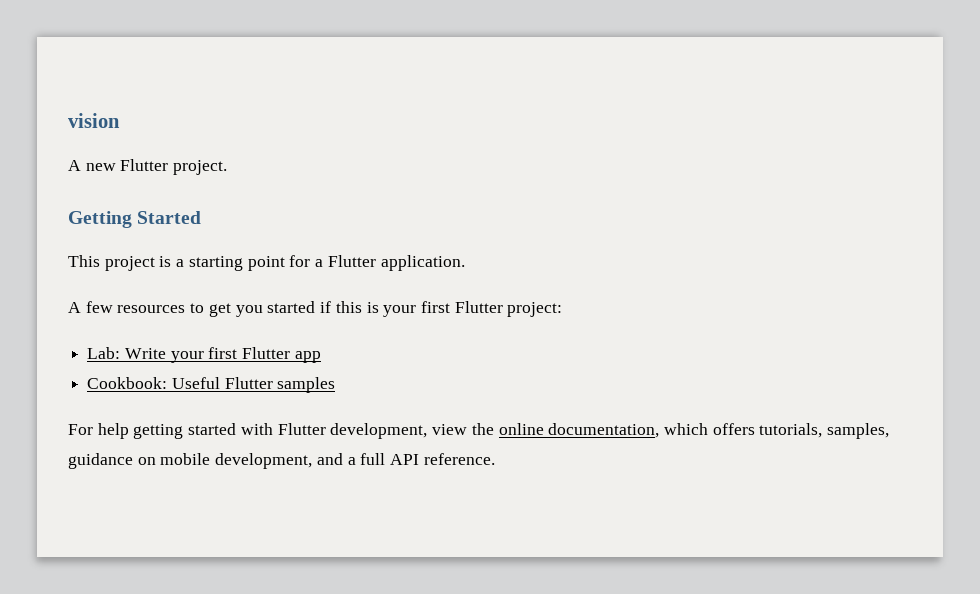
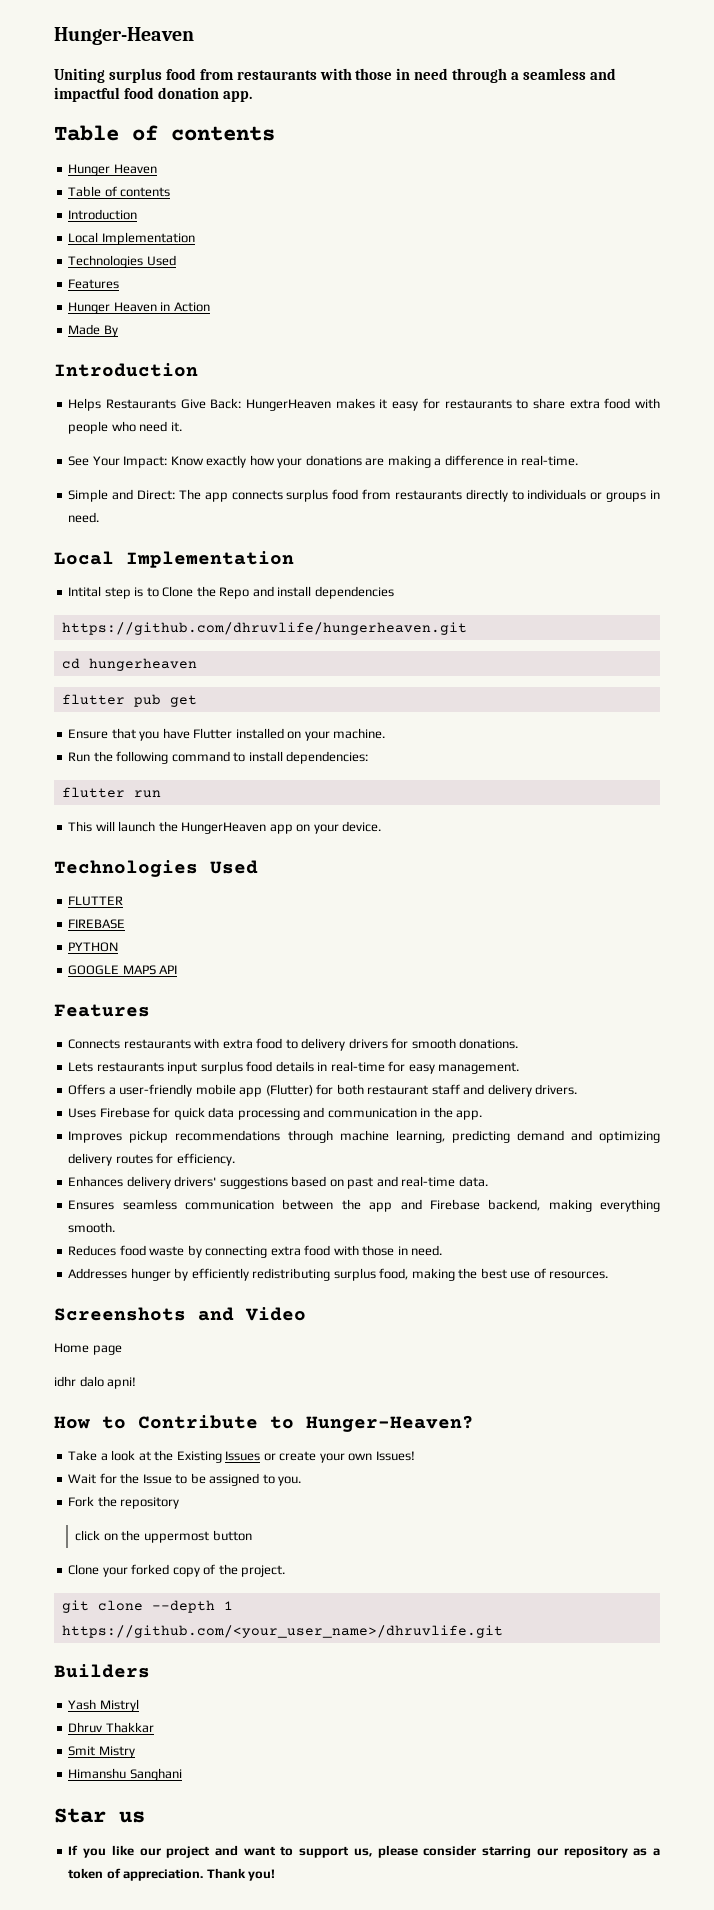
[68,113,120,128] [68,159,228,175] [68,211,202,228] [68,255,465,271] [68,301,563,317] [87,347,321,363] [87,377,336,393] [68,423,890,439] [68,453,495,469] vision // A new Flutter project. // Getting Started // This project is a starting point for a Flutter application. // A few resources to get you started if this is your first Flutter project: // Lab: Write your first Flutter app // Cookbook: Useful Flutter samples // For help getting started with Flutter development, view the online documentation, which offers tutorials, samples, guidance on mobile development, and a full API reference. -> [54,27,194,45] [54,68,616,83] [54,87,252,102] [54,125,275,141] [68,164,157,176] [68,186,171,197] [68,209,138,220] [68,232,195,245] [68,255,176,268] [68,279,120,289] [68,302,210,314] [68,324,118,337] [54,363,198,377] [68,398,660,411] [68,421,182,434] [68,455,578,468] [68,489,661,502] [68,512,100,523] [54,551,294,568] [68,586,394,599] [61,622,467,635] [61,658,197,671] [61,694,197,707] [68,728,386,741] [68,751,369,764] [61,787,161,798] [68,821,382,834] [54,860,258,877] [68,896,124,906] [68,919,126,929] [68,942,119,952] [68,965,178,975] [54,1004,150,1017] [68,1038,519,1051] [68,1061,520,1074] [68,1084,578,1097] [68,1107,483,1120] [68,1130,660,1143] [68,1153,235,1166] [68,1176,488,1189] [68,1199,660,1212] [68,1222,116,1233] [68,1245,443,1258] [68,1268,609,1281] [54,1307,306,1321] [54,1343,122,1355] [54,1376,137,1389] [54,1415,474,1432] [68,1450,415,1463] [68,1473,302,1486] [68,1496,180,1509] [75,1530,252,1543] [68,1564,286,1577] [61,1600,233,1613] [61,1625,503,1638] [54,1664,150,1678] [68,1699,139,1712] [68,1722,154,1733] [68,1746,135,1758] [68,1768,182,1781] [54,1808,145,1823] [68,1845,661,1858] [68,1868,276,1881] Hunger-Heaven // Uniting surplus food from restaurants with those in need through a seamless and impactful food donation app. // Table of contents // Hunger Heaven // Table of contents // Introduction // Local Implementation // Technologies Used // Features // Hunger Heaven in Action // Made By // Introduction // Helps Restaurants Give Back: HungerHeaven makes it easy for restaurants to share extra food with people who need it. // See Your Impact: Know exactly how your donations are making a difference in real-time. // Simple and Direct: The app connects surplus food from restaurants directly to individuals or groups in need. // Local Implementation // Intital step is to Clone the Repo and install dependencies // https://github.com/dhruvlife/hungerheaven.git // cd hungerheaven // flutter pub get // Ensure that you have Flutter installed on your machine. // Run the following command to install dependencies: // flutter run // This will launch the HungerHeaven app on your device. // Technologies Used // FLUTTER // FIREBASE // PYTHON // GOOGLE MAPS API // Features // Connects restaurants with extra food to delivery drivers for smooth donations. // Lets restaurants input surplus food details in real-time for easy management. // Offers a user-friendly mobile app (Flutter) for both restaurant staff and delivery drivers. // Uses Firebase for quick data processing and communication in the app. // Improves pickup recommendations through machine learning, predicting demand and optimizing delivery routes for efficiency. // Enhances delivery drivers' suggestions based on past and real-time data. // Ensures seamless communication between the app and Firebase backend, making everything smooth. // Reduces food waste by connecting extra food with those in need. // Addresses hunger by efficiently redistributing surplus food, making the best use of resources. // Screenshots and Video // Home page // idhr dalo apni! // How to Contribute to Hunger-Heaven? // Take a look at the Existing Issues or create your own Issues! // Wait for the Issue to be assigned to you. // Fork the repository // click on the uppermost button // Clone your forked copy of the project. // git clone --depth 1 https://github.com/<your_user_name>/dhruvlife.git // Builders // Yash Mistryl // Dhruv Thakkar // Smit Mistry // Himanshu Sanghani // Star us // If you like our project and want to support us, please consider starring our repository as a token of appreciation. Thank you!

